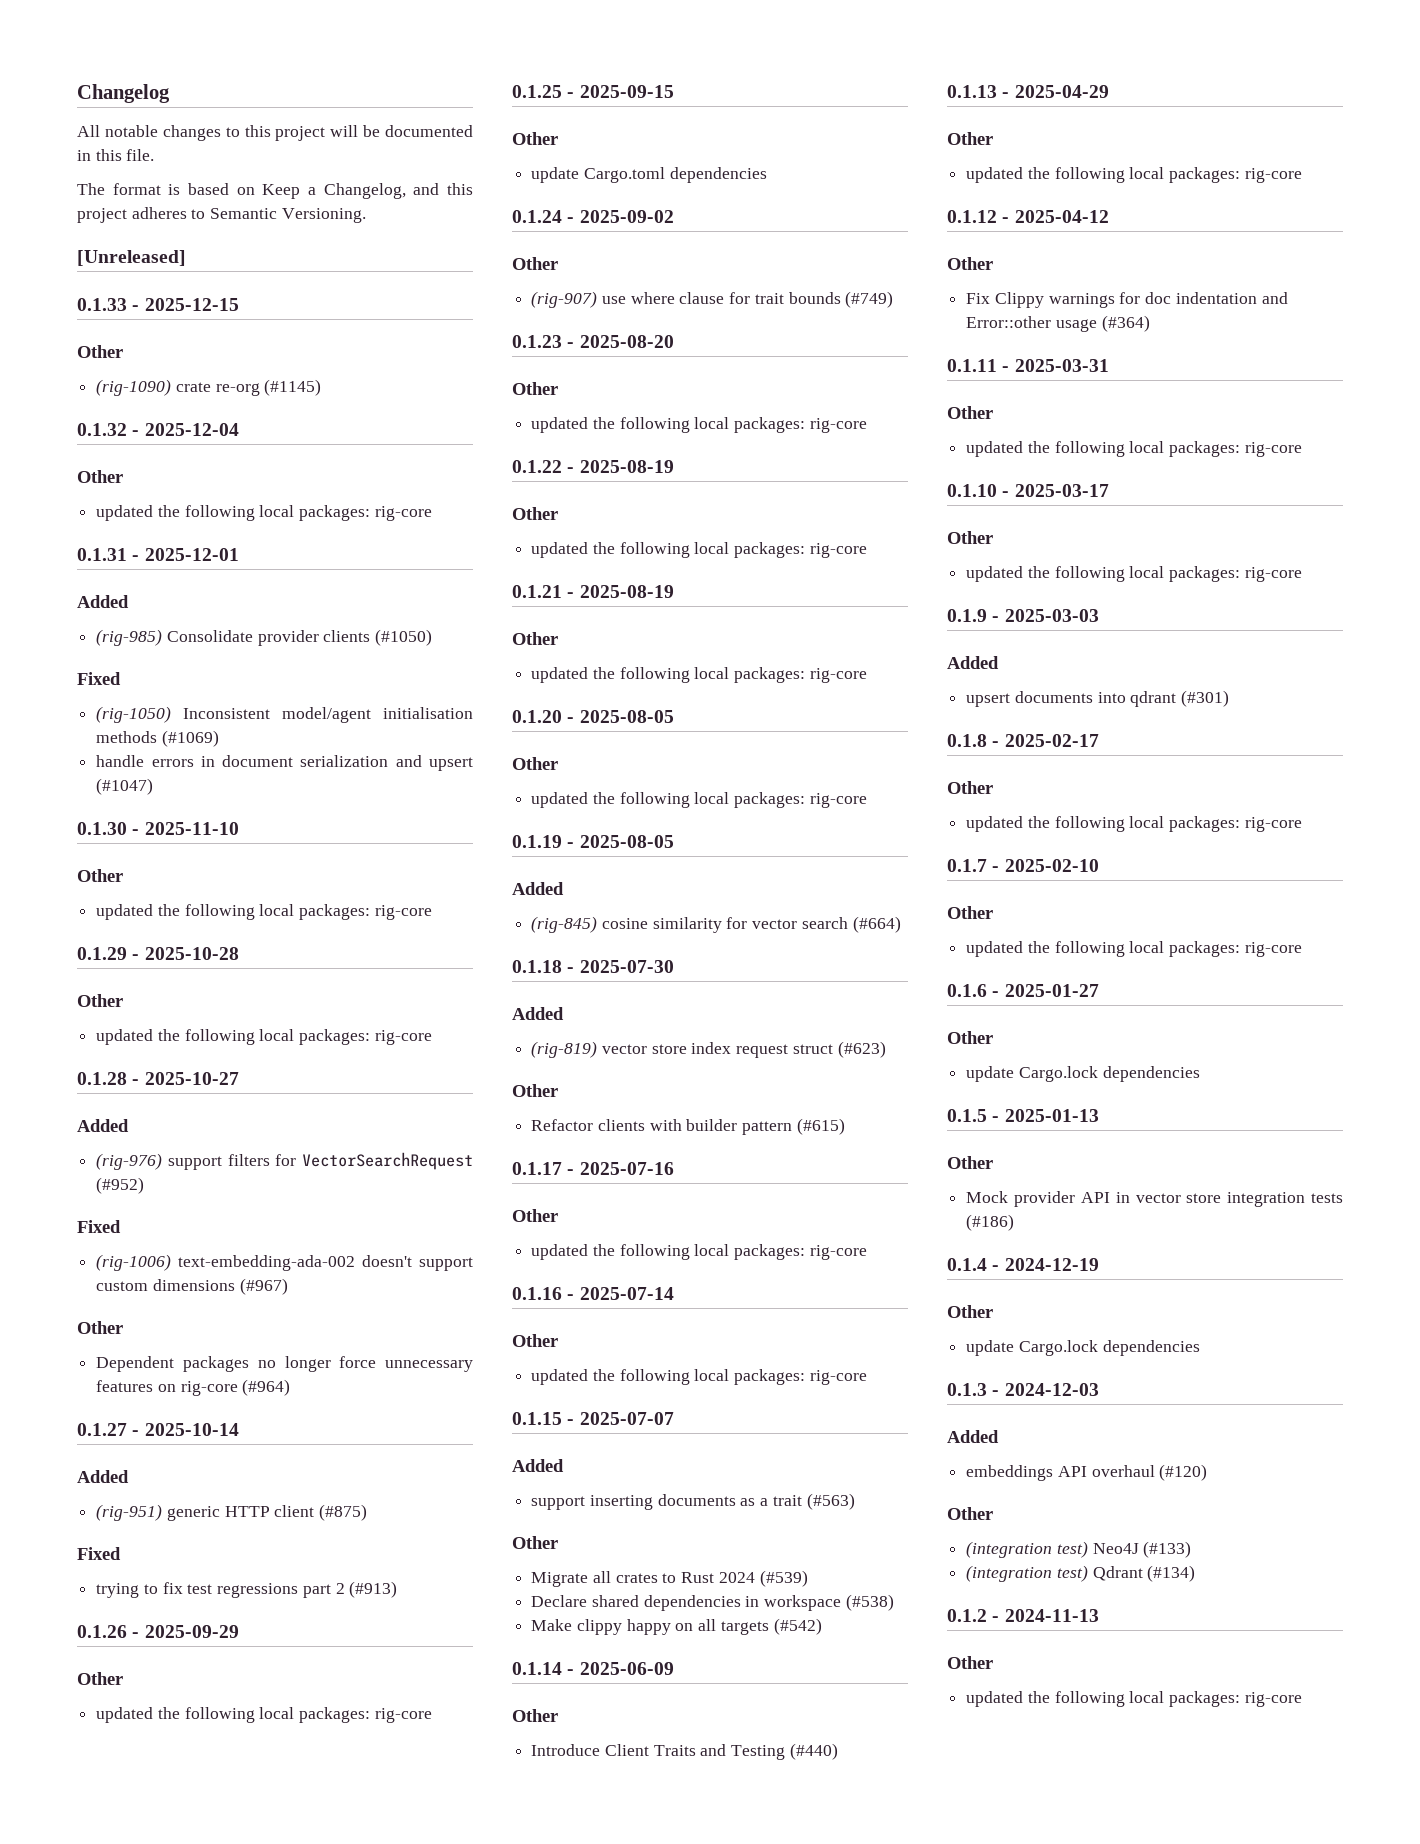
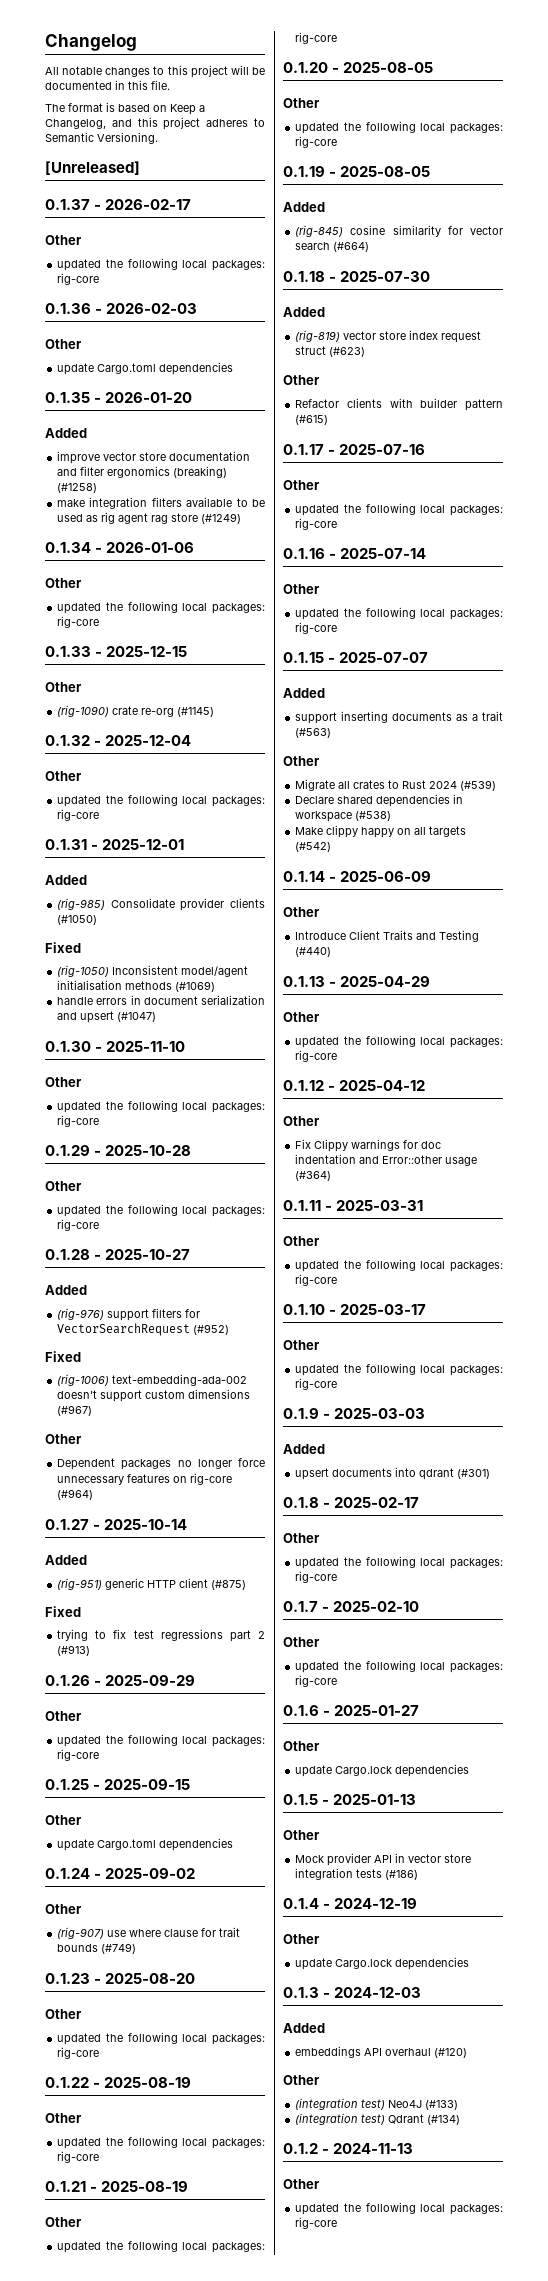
(186, 258) none -> [45,199,192,210] [45,235,82,245] [57,258,265,271] [57,273,100,285] [45,303,198,314] [45,339,82,349] [57,362,234,375] [45,392,193,403] [45,428,87,438] [57,451,251,464] [57,466,228,478] [57,483,98,493] [57,497,265,509] [57,512,242,524] [45,542,195,553] [45,578,82,588] [57,601,265,614] [57,616,100,628] // 0.1.37 - 2026-02-17 // Other // updated the following local packages: rig-core // 0.1.36 - 2026-02-03 // Other // update Cargo.toml dependencies // 0.1.35 - 2026-01-20 // Added // improve vector store documentation and filter ergonomics (breaking) (#1258) // make integration filters available to be used as rig agent rag store (#1249) // 0.1.34 - 2026-01-06 // Other // updated the following local packages: rig-core

